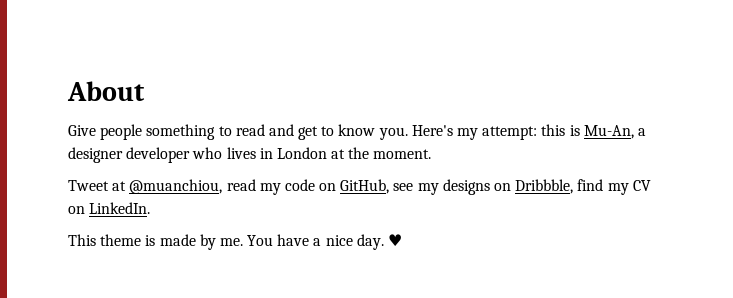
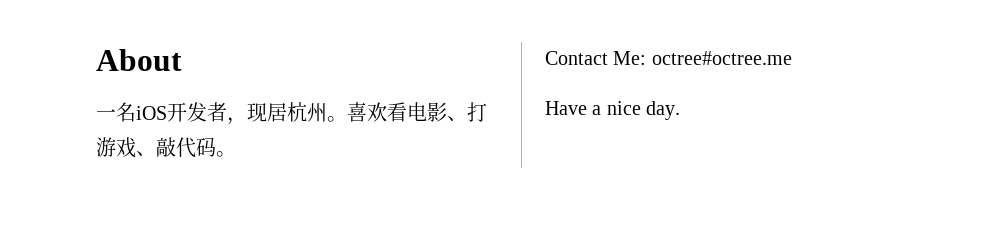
[68,124,646,140] [68,147,432,163] [68,179,651,195] [68,202,151,214] [68,234,310,250] Give people something to read and get to know you. Here's my attempt: this is Mu-An, a designer developer who lives in London at the moment. // Tweet at @muanchiou, read my code on GitHub, see my designs on Dribbble, find my CV on LinkedIn. // This theme is made by me. You have -> [96,102,487,125] [96,137,236,158] [545,51,792,65] [545,101,587,115] 一名iOS开发者，现居杭州。喜欢看电影、打游戏、敲代码。 // Contact Me: octree#octree.me // Have
[388,234,403,246] ♥ -> (681, 110) none

